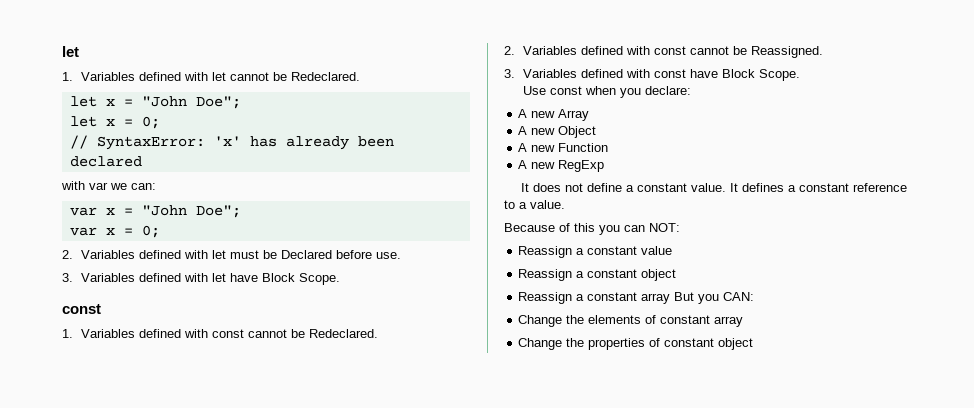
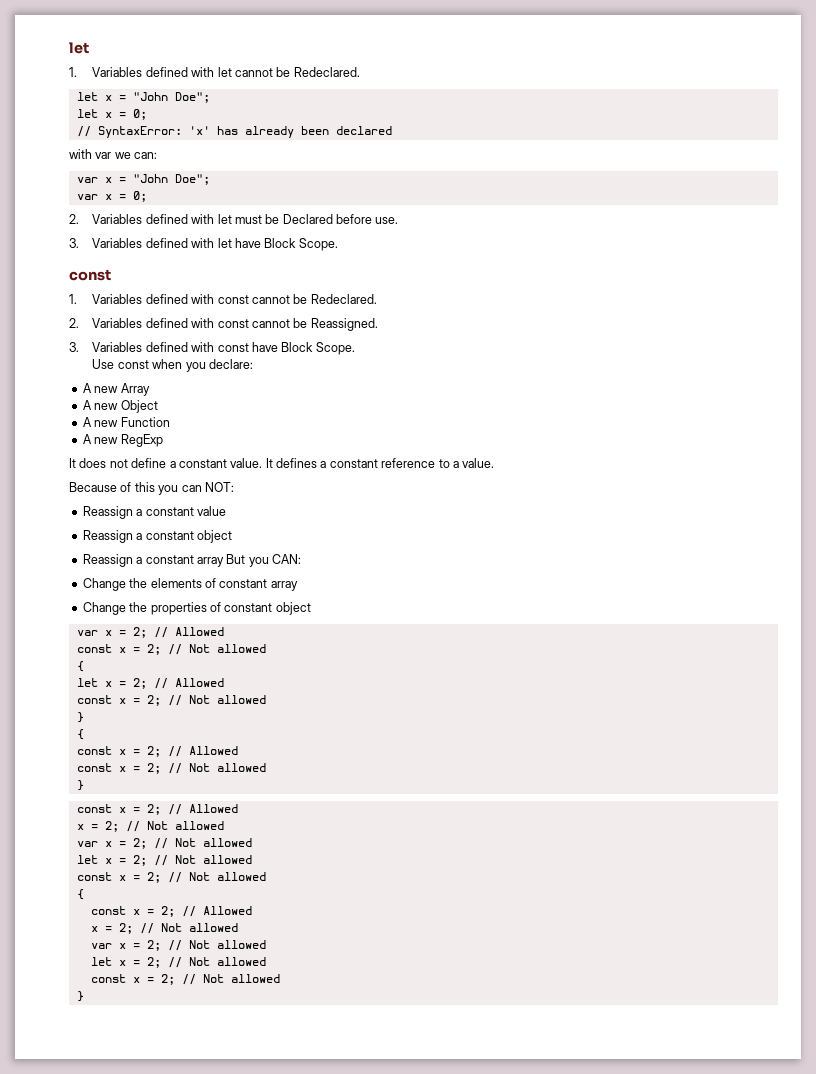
(754, 344) none -> [76,627,224,638] [76,644,266,655] [76,661,84,672] [76,678,224,689] [76,695,266,706] [76,712,84,723] [76,729,84,740] [76,746,238,757] [76,763,266,774] [76,780,84,791] [76,804,238,815] [76,821,224,832] [76,838,252,849] [76,855,252,866] [76,872,266,883] [76,889,84,900] [90,906,252,917] [90,923,238,934] [90,940,266,951] [90,957,266,968] [90,974,280,985] [76,991,84,1002] // var x = 2; // Allowed // const x = 2; // Not allowed // { // let x = 2; // Allowed // const x = 2; // Not allowed // } // { // const x = 2; // Allowed // const x = 2; // Not allowed // } // const x = 2; // Allowed // x = 2; // Not allowed // var x = 2; // Not allowed // let x = 2; // Not allowed // const x = 2; // Not allowed // { // const x = 2; // Allowed // x = 2; // Not allowed // var x = 2; // Not allowed // let x = 2; // Not allowed // const x = 2; // Not allowed // }

